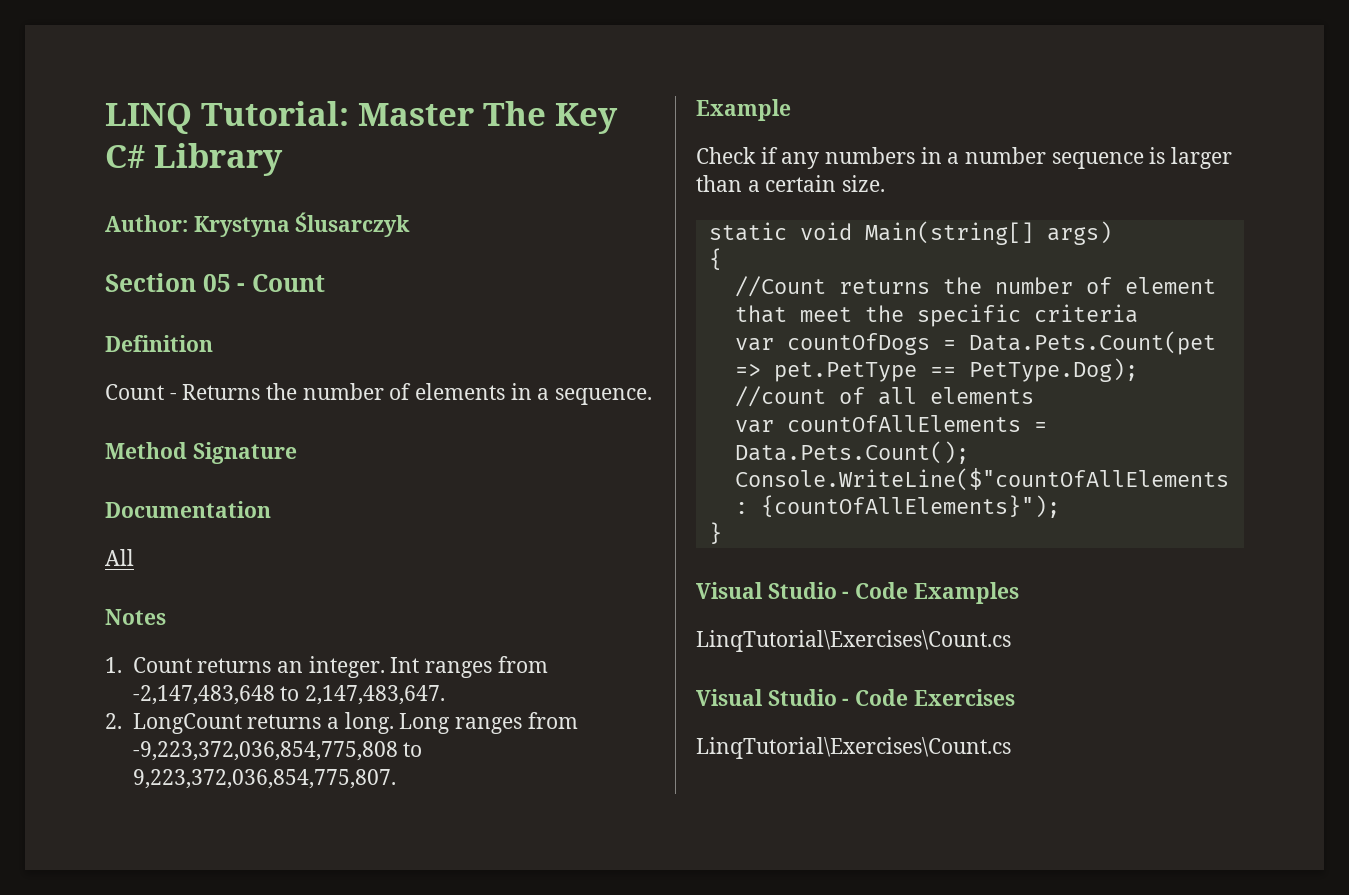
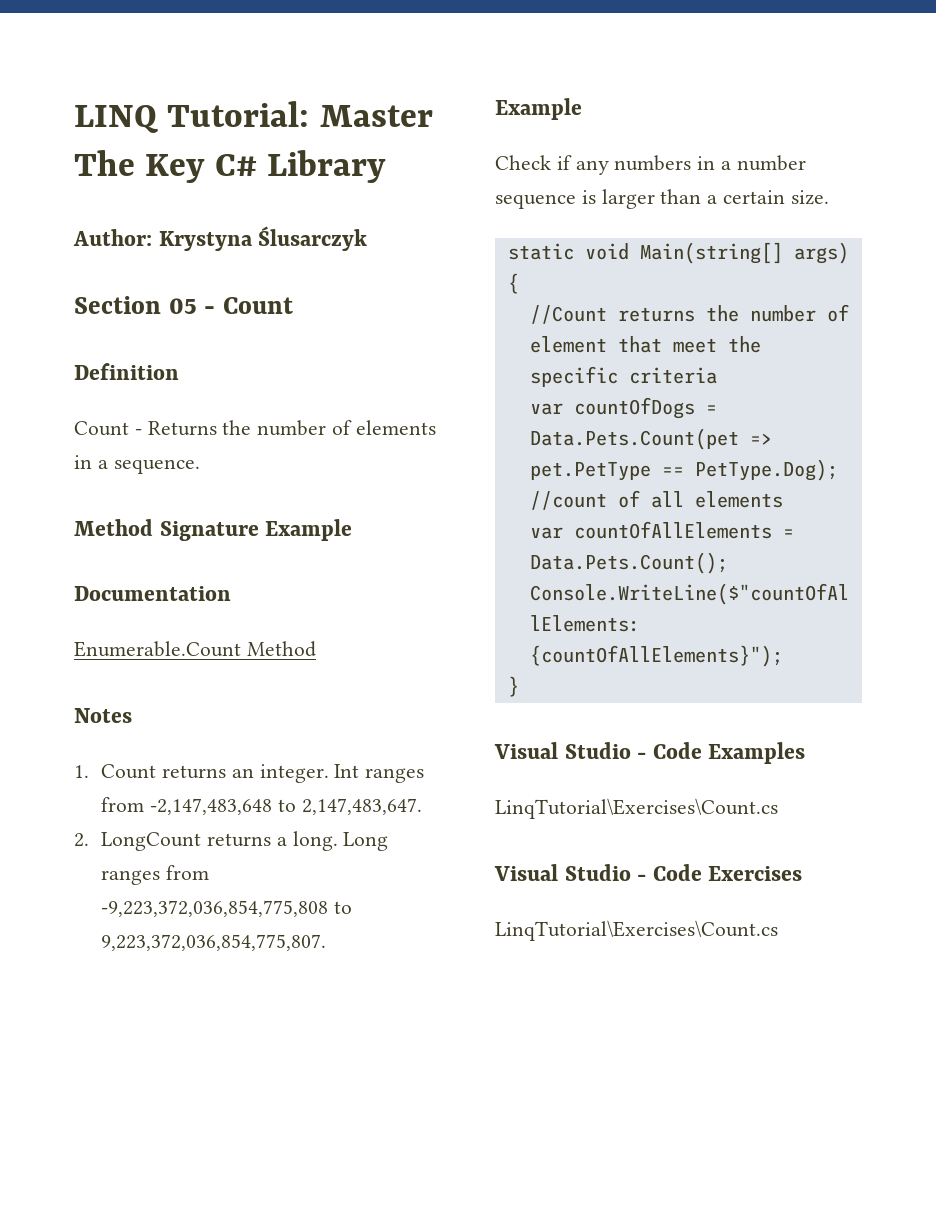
(297, 453) none -> [265,519,353,541] Example
[105,549,134,566] All -> [74,641,316,657] Enumerable.Count Method

